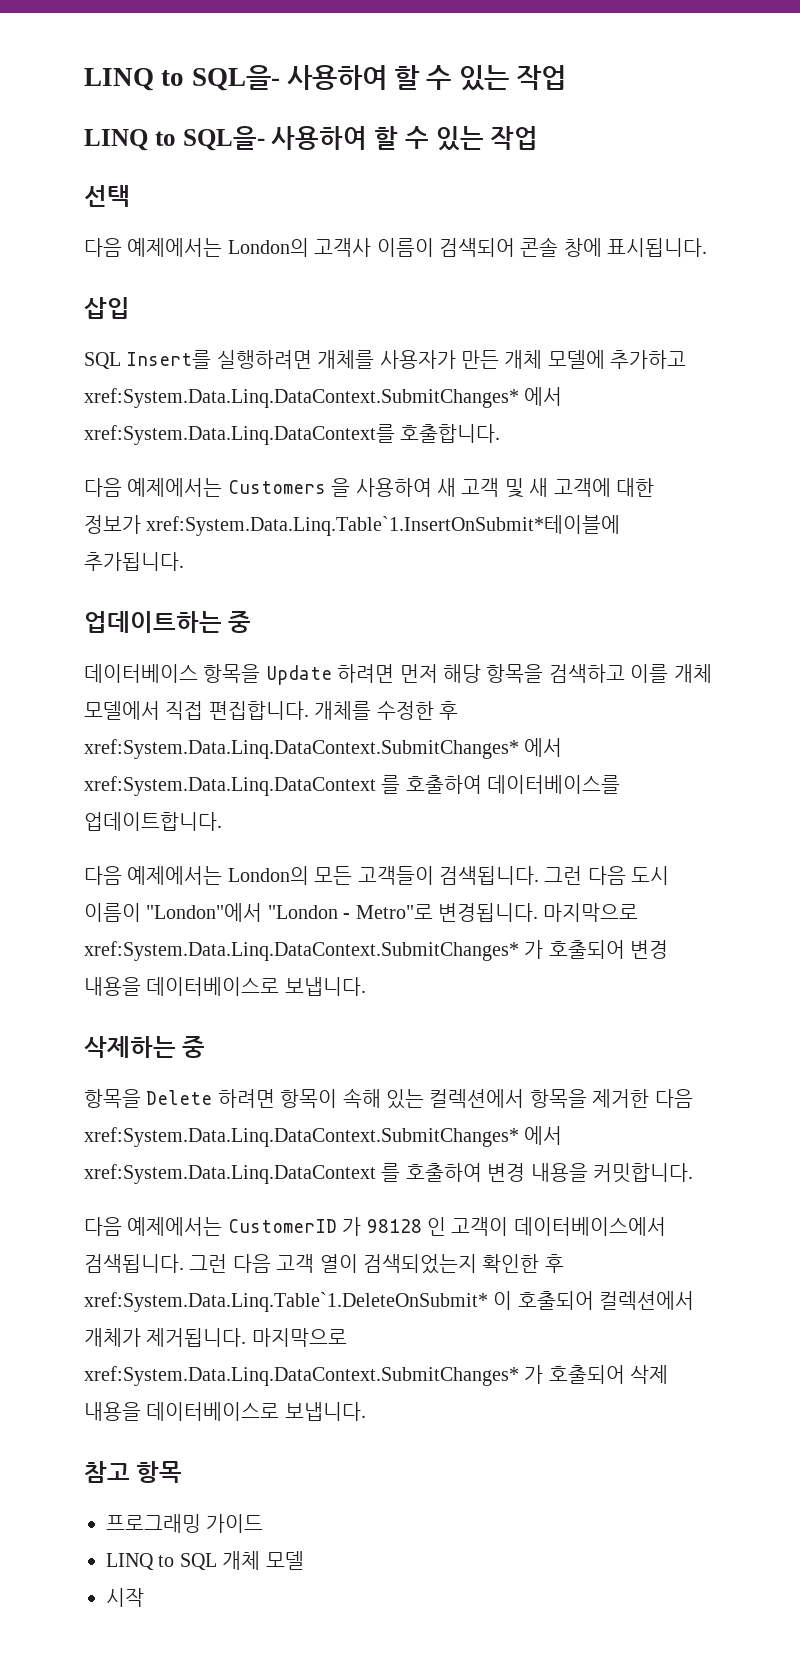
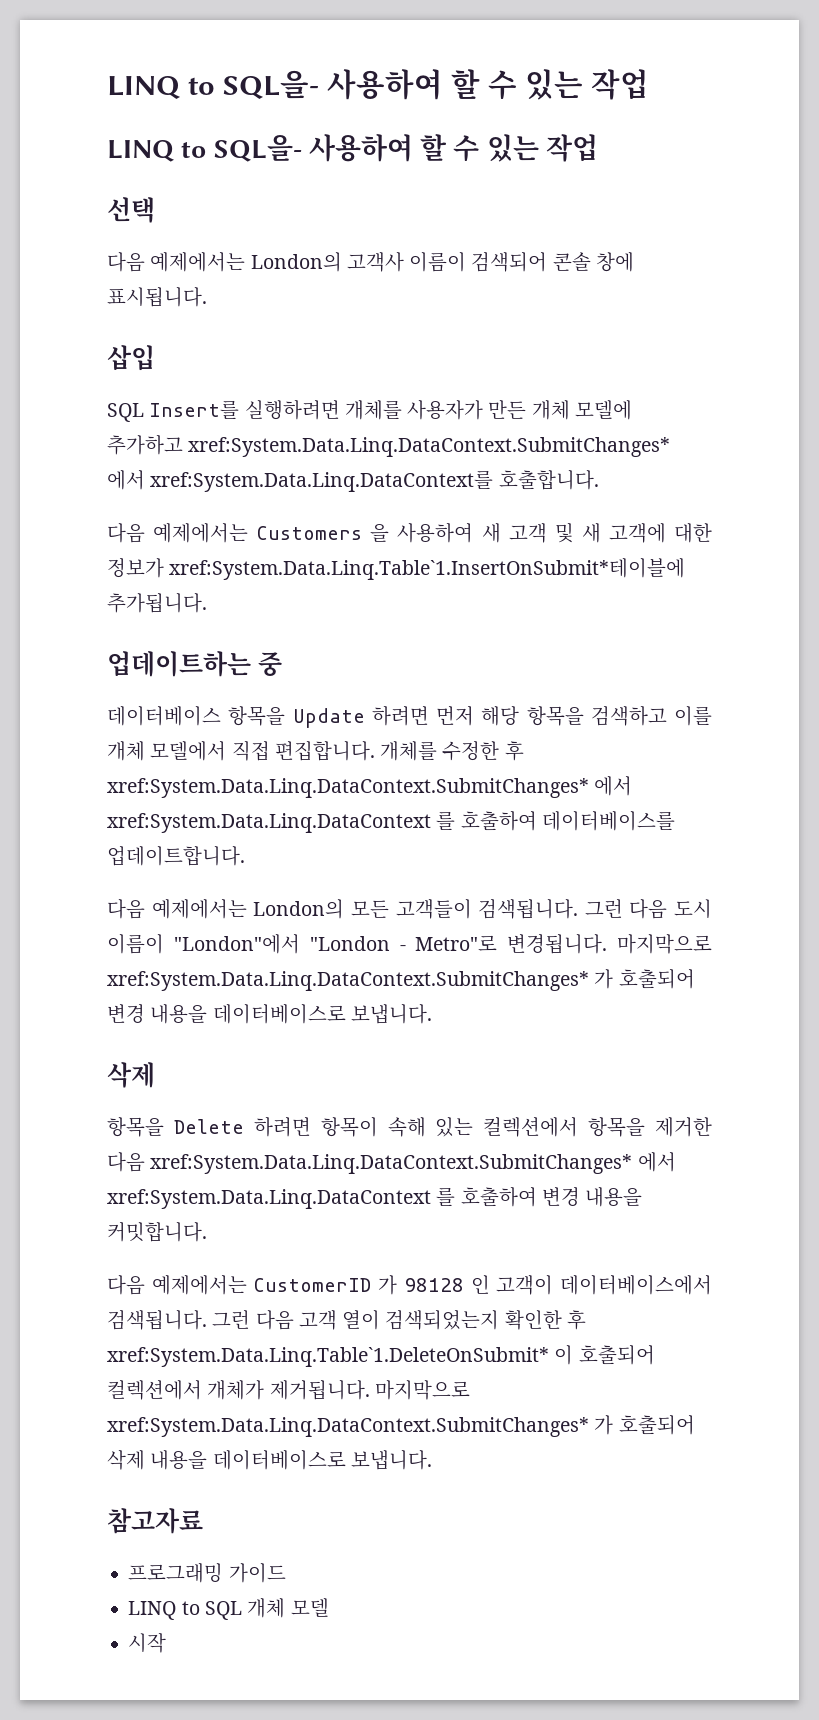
[84,1036,206,1058] 삭제하는 중 -> [107,1062,155,1088] 삭제
[84,1461,183,1483] 참고 항목 -> [107,1508,203,1534] 참고자료

